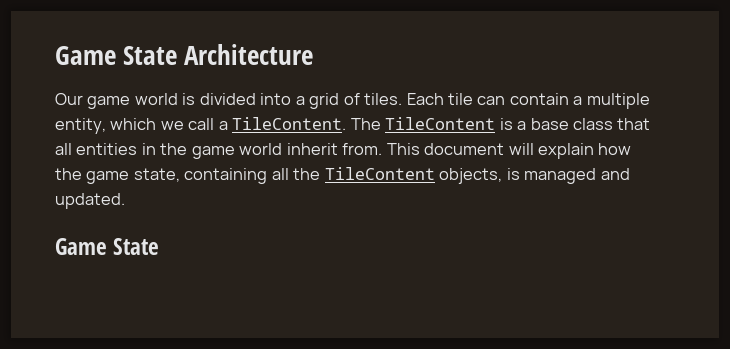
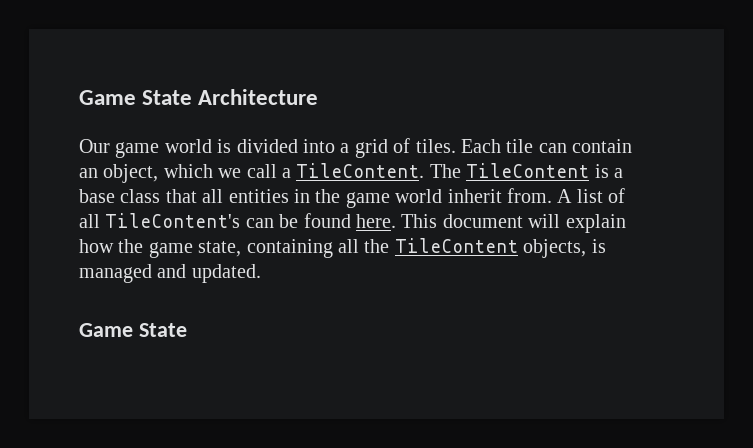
[573,93,650,109] [55,118,106,134] a multiple entity, -> [79,164,159,183] an object,
(383, 149) none -> [557,188,626,203] [79,213,396,228] A list of all TileContent's can be found here.

